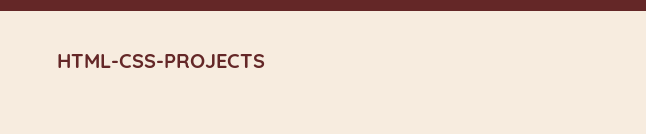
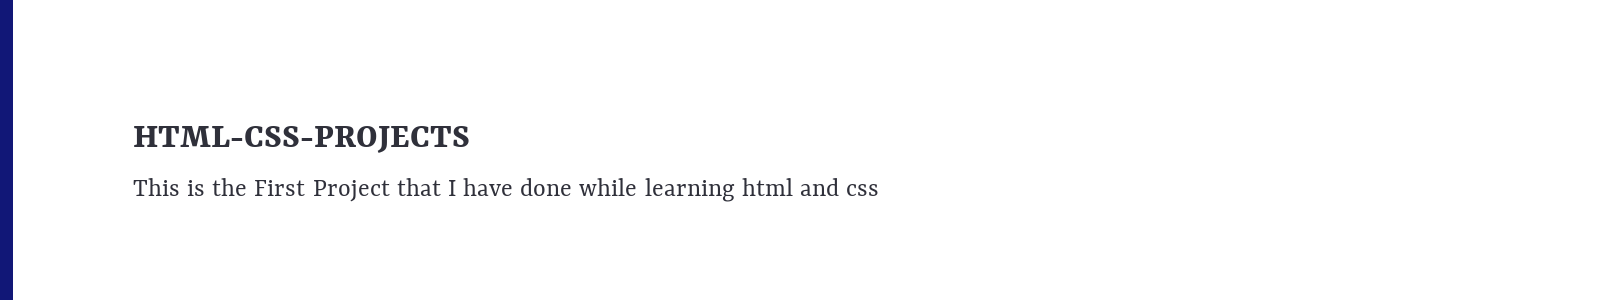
(265, 61) none -> [133,178,880,202] // This is the First Project that I have done while learning html and css

